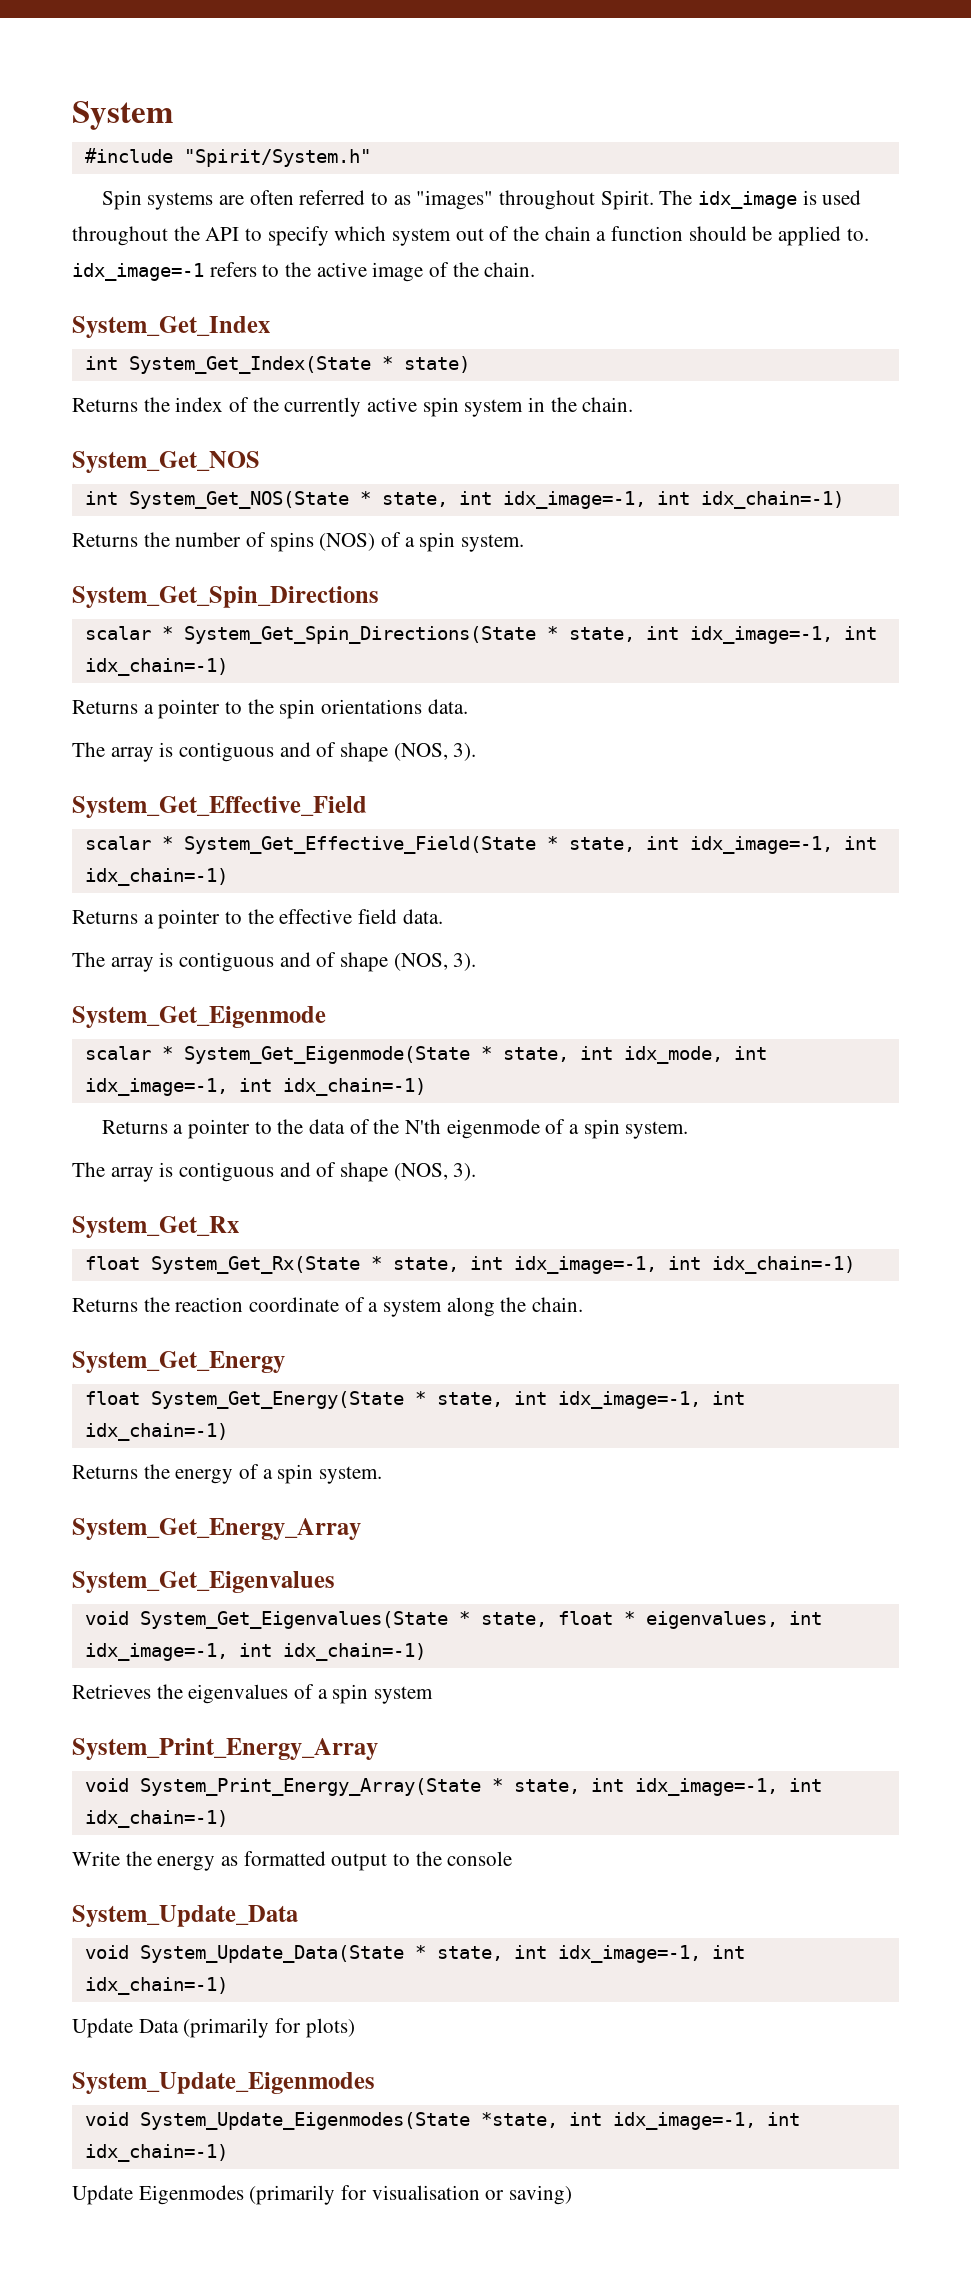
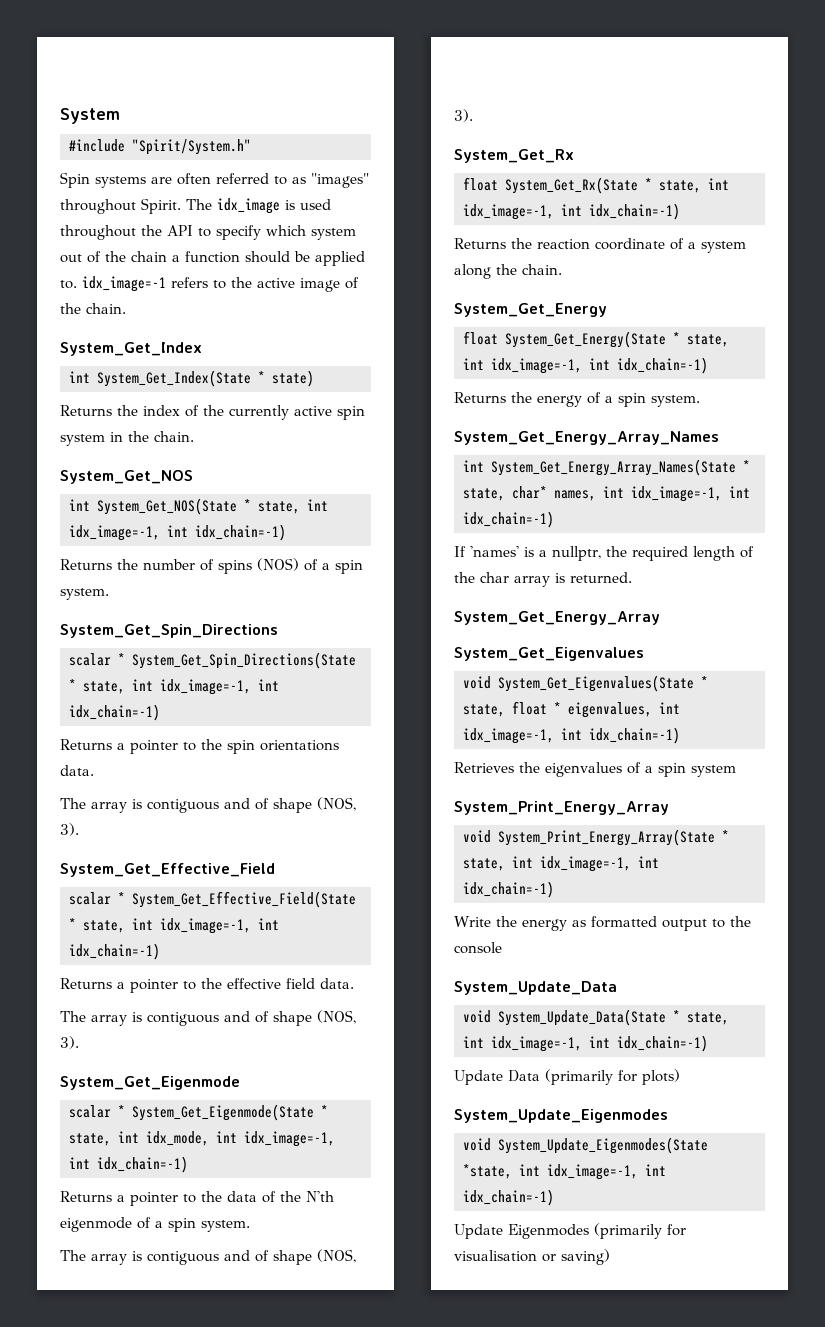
(383, 1475) none -> [454,431,719,445] [463,459,750,476] [463,486,750,502] [463,511,554,528] [454,546,754,561] [454,572,632,587] // System_Get_Energy_Array_Names // int System_Get_Energy_Array_Names(State * state, char* names, int idx_image=-1, int idx_chain=-1) // If 'names' is a nullptr, the required length of the char array is returned.

